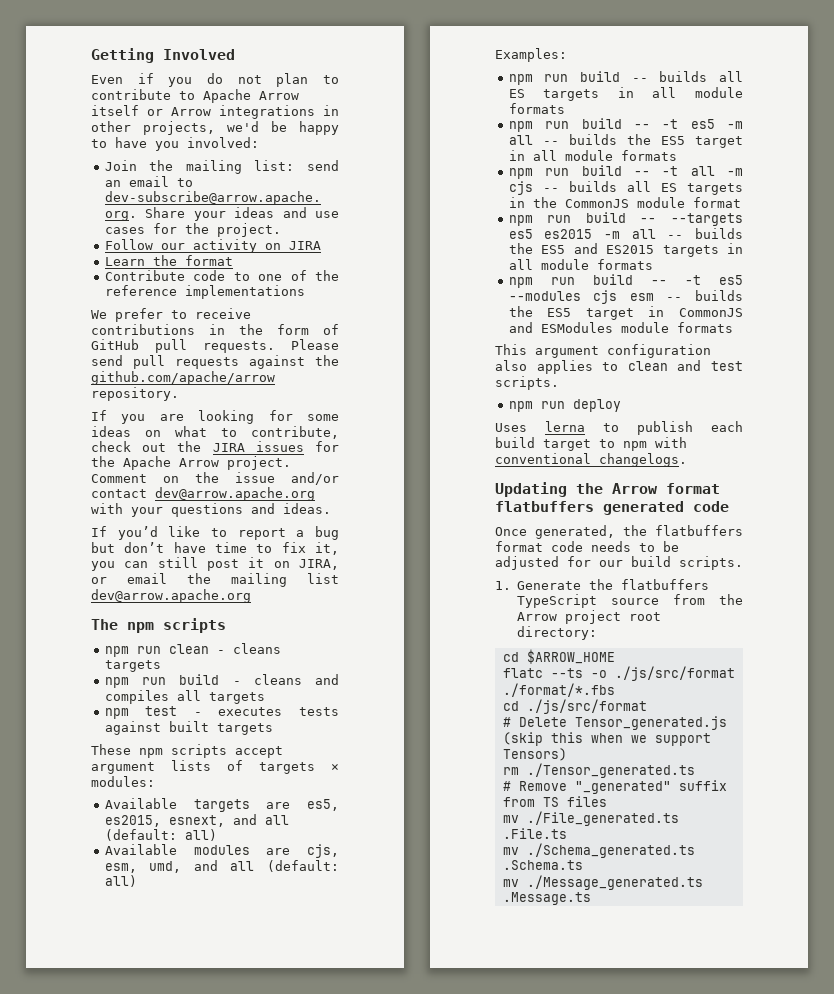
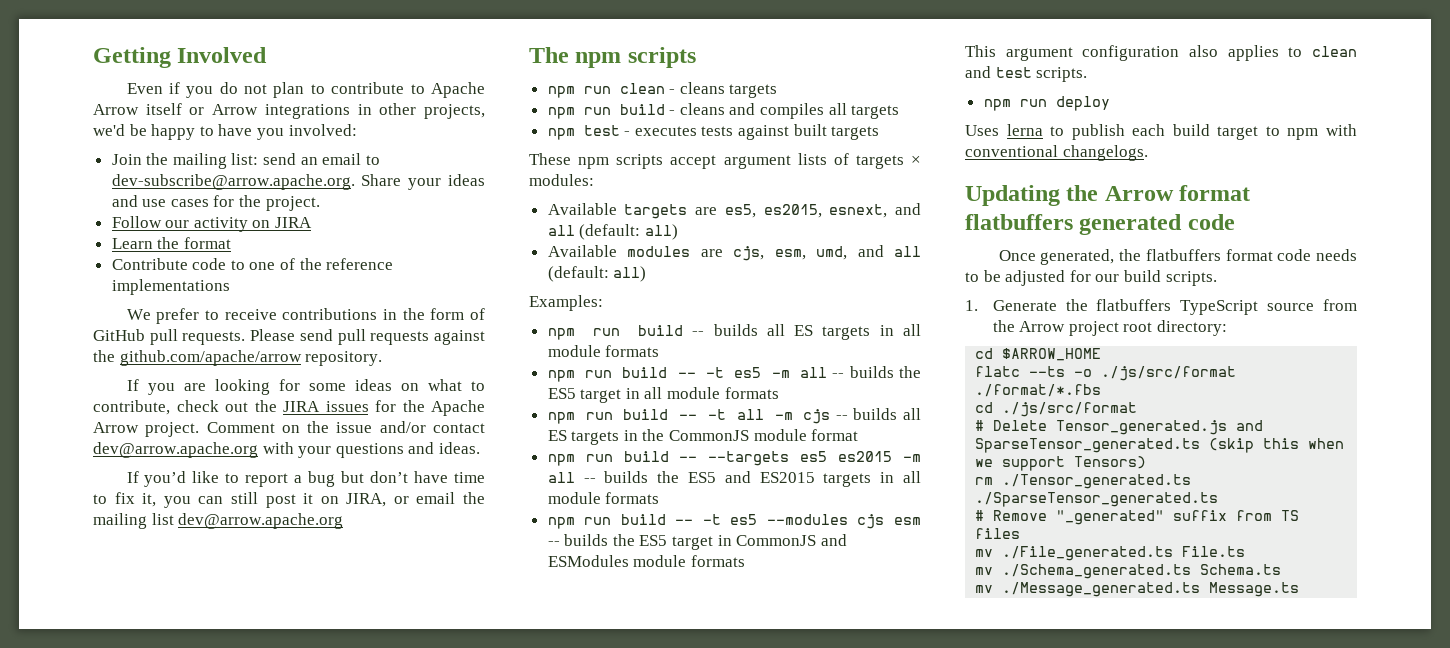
(727, 723) none -> [1236,420,1264,431] [975,438,1201,453] and SparseTensor_generated.ts
(695, 770) none -> [975,492,1219,507] ./SparseTensor_generated.ts
[502,828,567,839] .File.ts -> [1182,546,1246,557] File.ts
[502,860,583,870] .Schema.ts -> [1200,564,1282,575] Schema.ts
[502,892,591,905] .Message.ts -> [1209,582,1300,597] Message.ts

